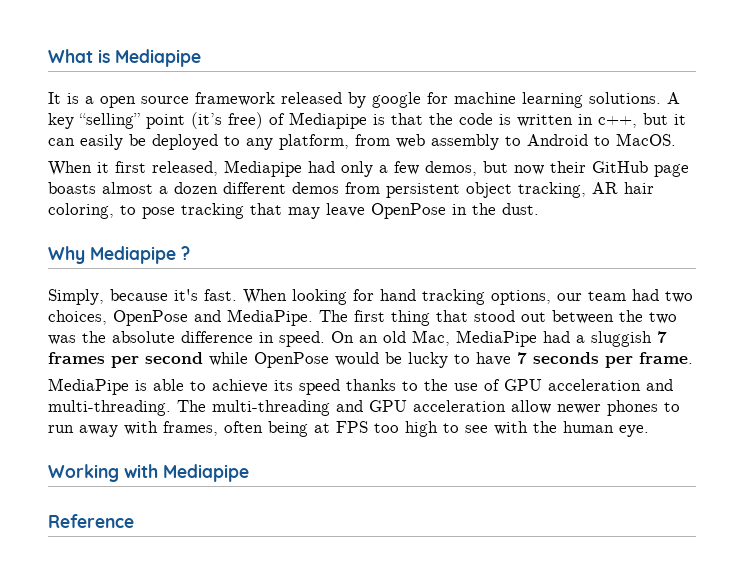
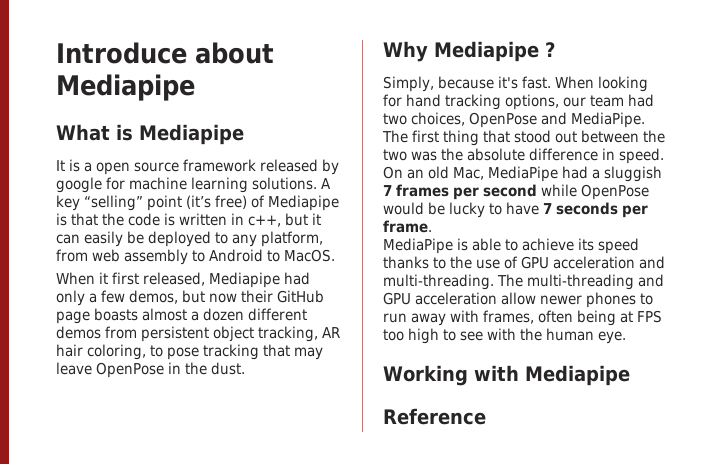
(48, 56) none -> [56,42,274,64] [56,74,195,101] Introduce about Mediapipe //

